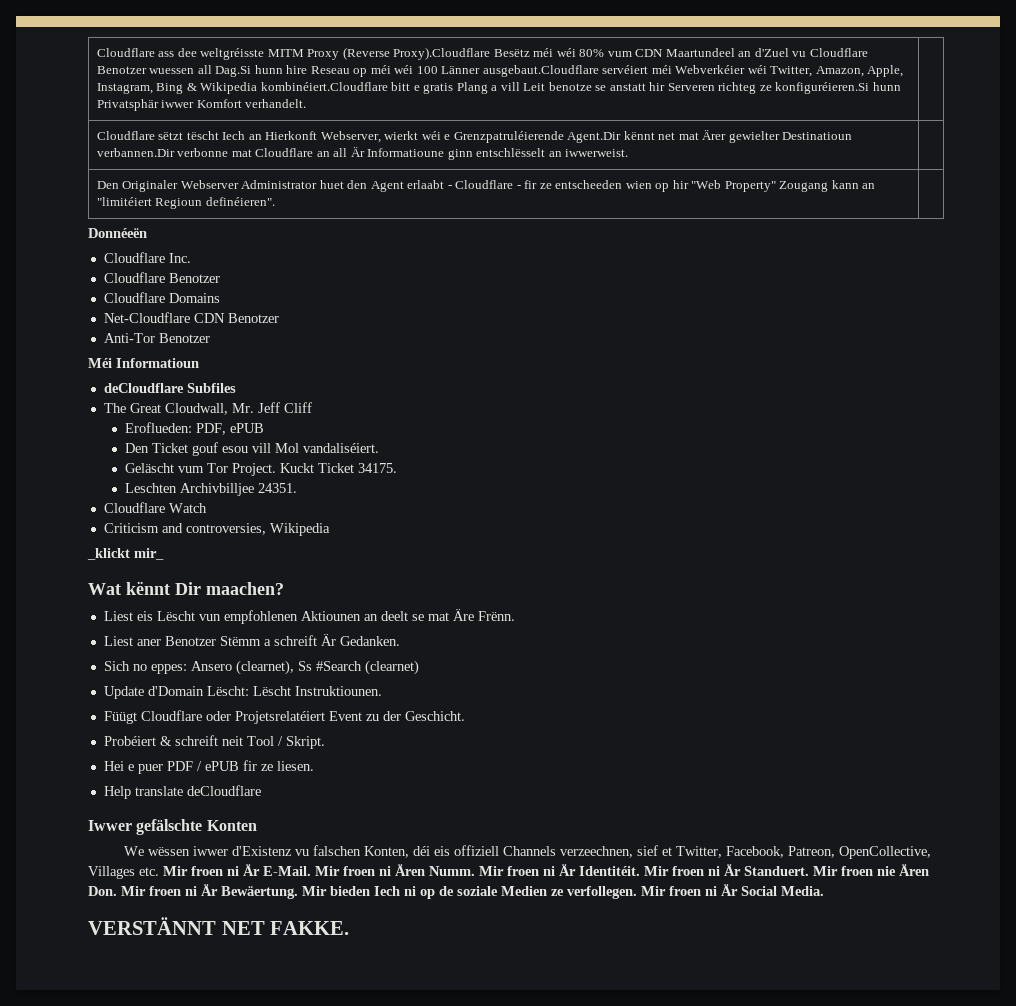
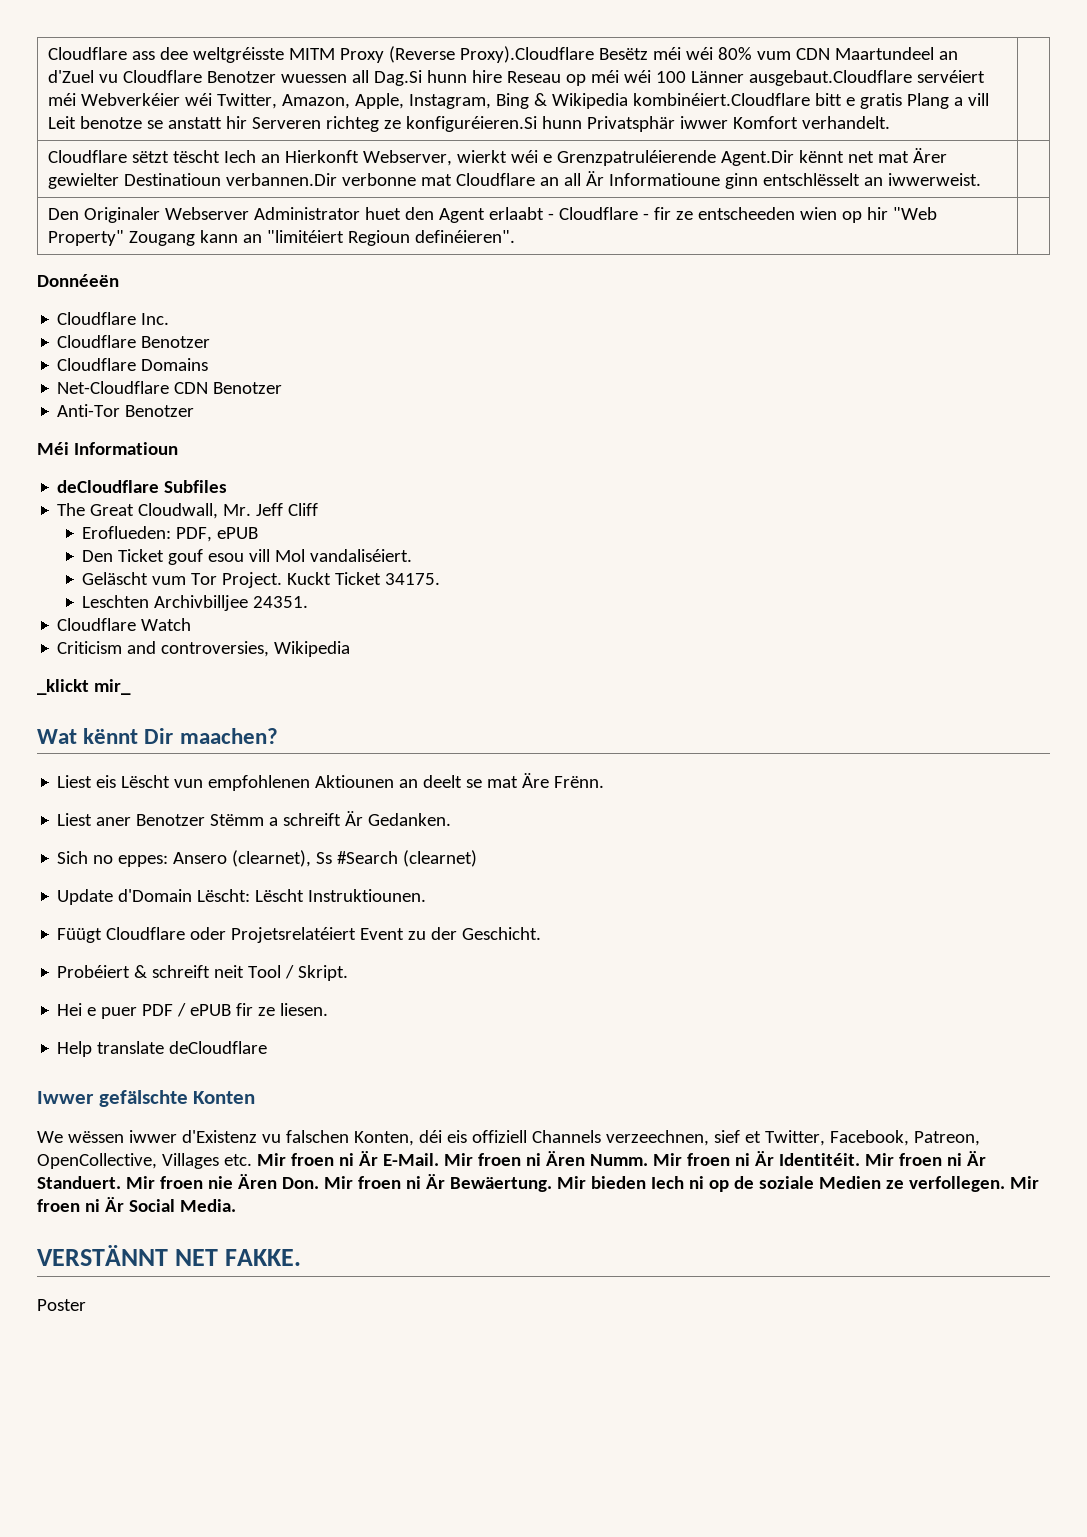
(350, 928) none -> [37,1299,86,1311] // Poster

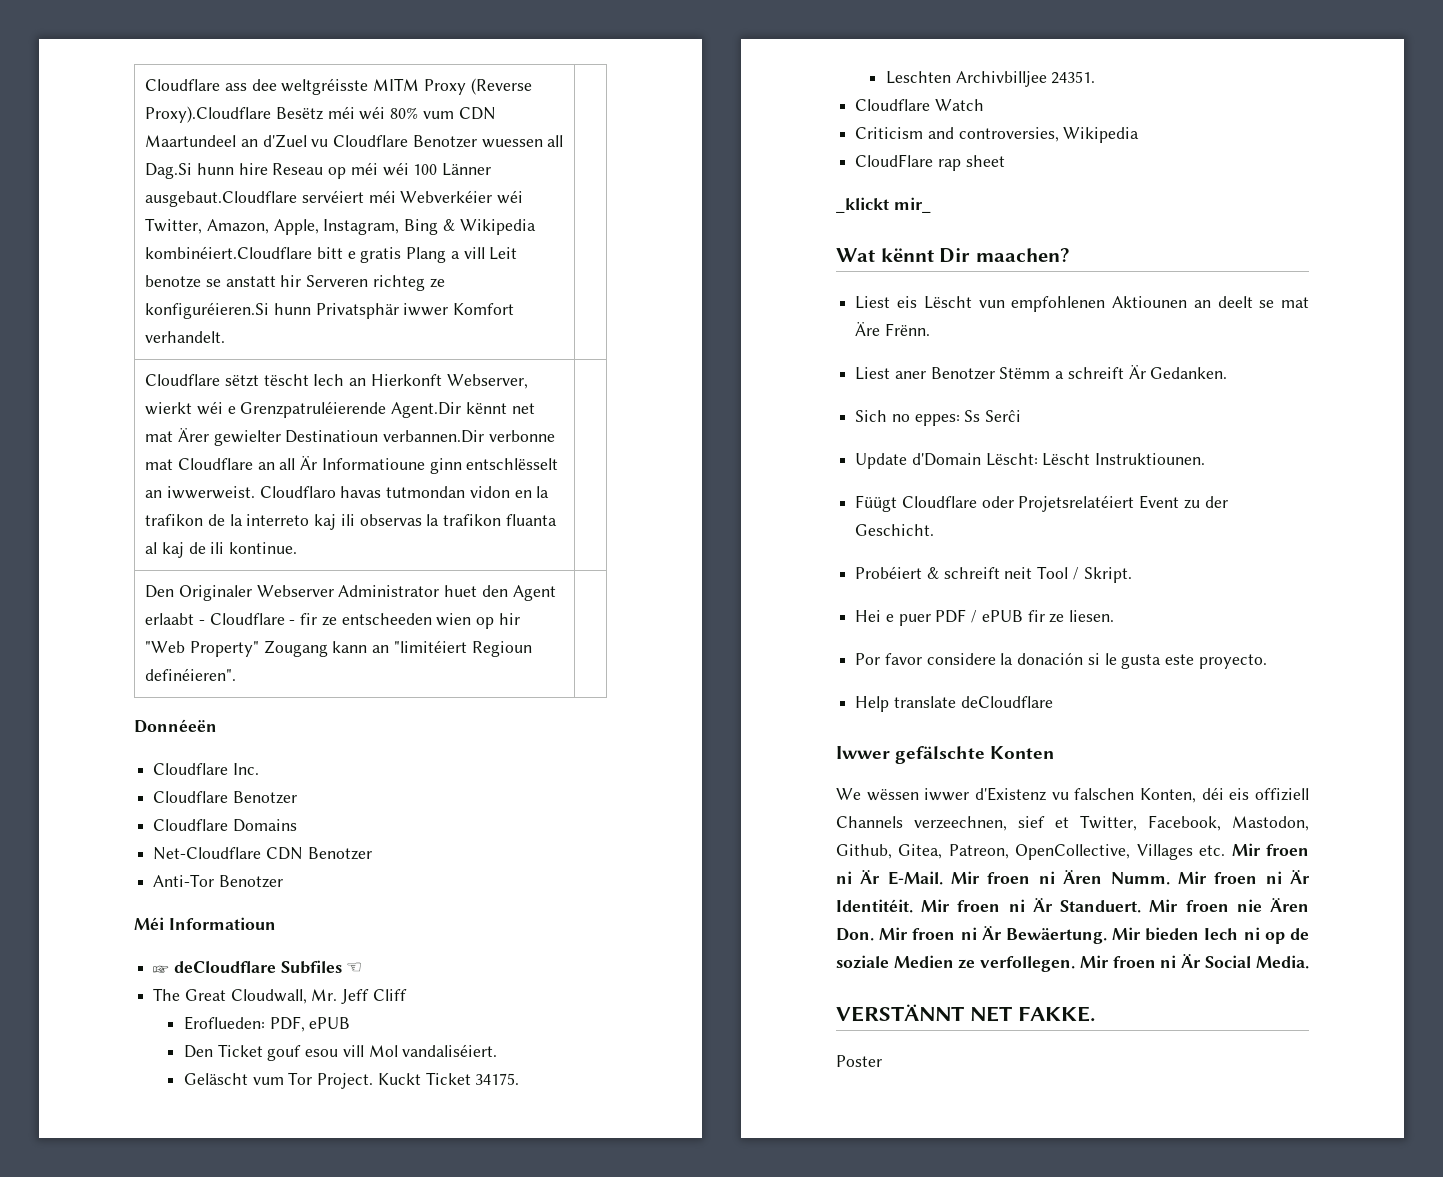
(982, 179) none -> [259,486,550,498] [145,514,557,530] [145,542,298,558] Cloudflaro havas tutmondan vidon en la trafikon de la interreto kaj ili observas la trafikon fluanta al kaj de ili kontinue.
(178, 448) none -> [153,965,170,973] ☞
(228, 486) none -> [346,962,363,973] ☜
(351, 649) none -> [855,154,1005,171] // CloudFlare rap sheet
[173,850,478,867] Ansero (clearnet), Ss #Search (clearnet) -> [964,410,1022,422] Ss Serĉi
(329, 1009) none -> [855,652,1267,669] // Por favor considere la donación si le gusta este proyecto.
(909, 1138) none -> [1232,816,1309,831] [836,844,943,859] Mastodon, Github, Gitea,

